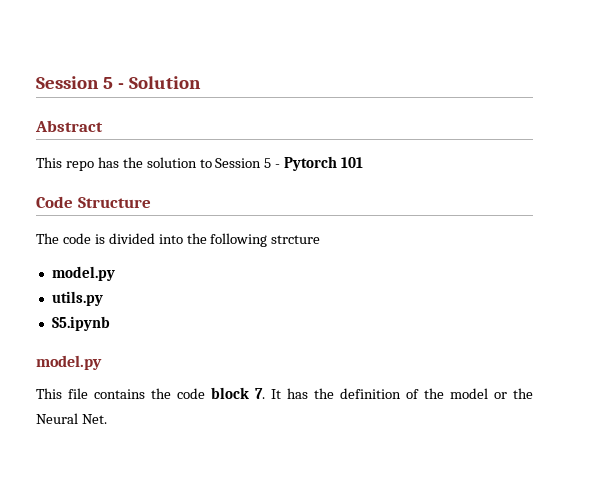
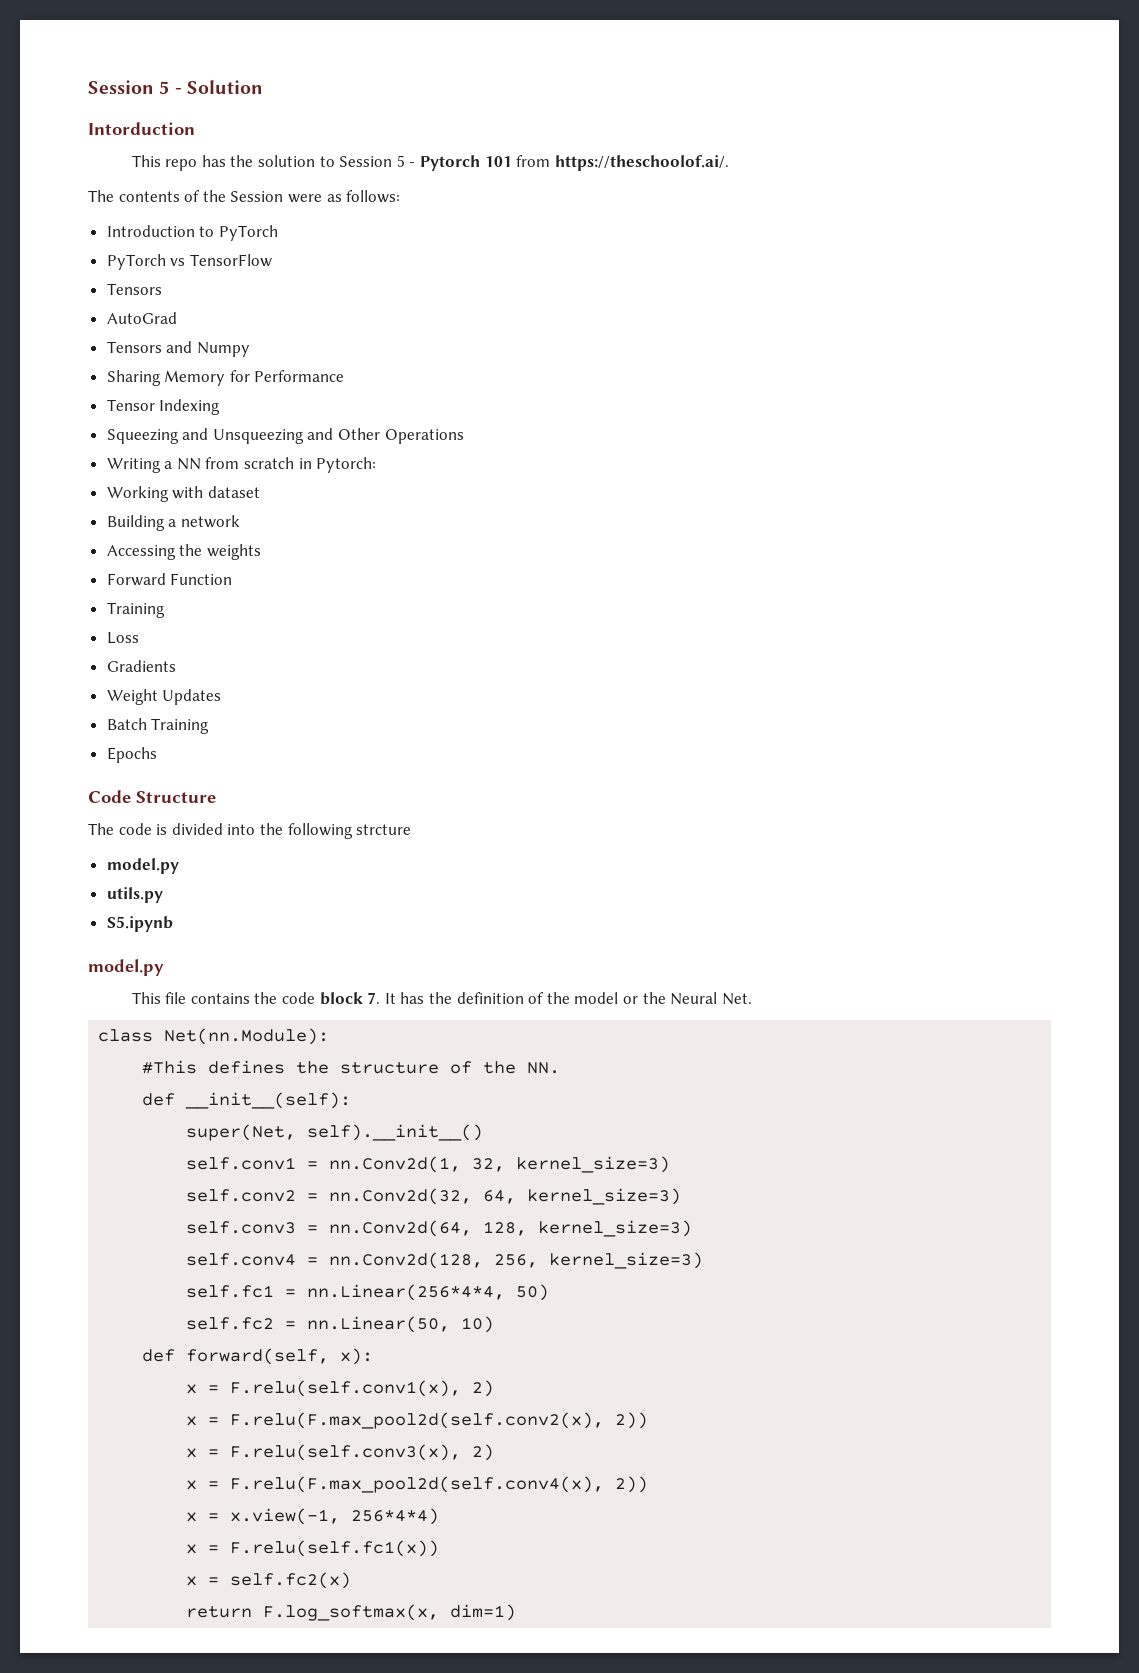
[35,120,103,132] Abstract -> [88,122,195,135] Intorduction
(364, 162) none -> [516,155,729,171] [88,190,401,203] [106,225,278,241] [106,254,272,270] [106,283,162,295] [106,312,177,324] [106,341,250,357] [106,370,345,386] [106,399,221,415] [106,428,464,444] [106,457,377,473] [106,486,260,502] [106,515,240,531] [106,544,261,560] [106,573,233,586] [106,602,165,618] [106,632,139,644] [106,660,176,672] [106,689,222,705] [106,718,210,734] [106,747,157,763] from https://theschoolof.ai/. // The contents of the Session were as follows: // Introduction to PyTorch // PyTorch vs TensorFlow // Tensors // AutoGrad // Tensors and Numpy // Sharing Memory for Performance // Tensor Indexing // Squeezing and Unsqueezing and Other Operations // Writing a NN from scratch in Pytorch: // Working with dataset // Building a network // Accessing the weights // Forward Function // Training // Loss // Gradients // Weight Updates // Batch Training // Epochs
(107, 419) none -> [98,1028,330,1045] [142,1060,561,1074] [142,1092,352,1109] [186,1124,484,1141] [186,1156,671,1173] [186,1188,682,1205] [186,1220,693,1237] [186,1252,704,1269] [186,1284,550,1301] [186,1316,495,1333] [142,1348,374,1365] [186,1380,495,1397] [186,1412,649,1429] [186,1444,495,1461] [186,1476,649,1493] [186,1508,440,1525] [186,1540,440,1557] [186,1572,352,1589] [186,1604,517,1621] // class Net(nn.Module): // #This defines the structure of the NN. // def __init__(self): // super(Net, self).__init__() // self.conv1 = nn.Conv2d(1, 32, kernel_size=3) // self.conv2 = nn.Conv2d(32, 64, kernel_size=3) // self.conv3 = nn.Conv2d(64, 128, kernel_size=3) // self.conv4 = nn.Conv2d(128, 256, kernel_size=3) // self.fc1 = nn.Linear(256*4*4, 50) // self.fc2 = nn.Linear(50, 10) // def forward(self, x): // x = F.relu(self.conv1(x), 2) // x = F.relu(F.max_pool2d(self.conv2(x), 2)) // x = F.relu(self.conv3(x), 2) // x = F.relu(F.max_pool2d(self.conv4(x), 2)) // x = x.view(-1, 256*4*4) // x = F.relu(self.fc1(x)) // x = self.fc2(x) // return F.log_softmax(x, dim=1)

